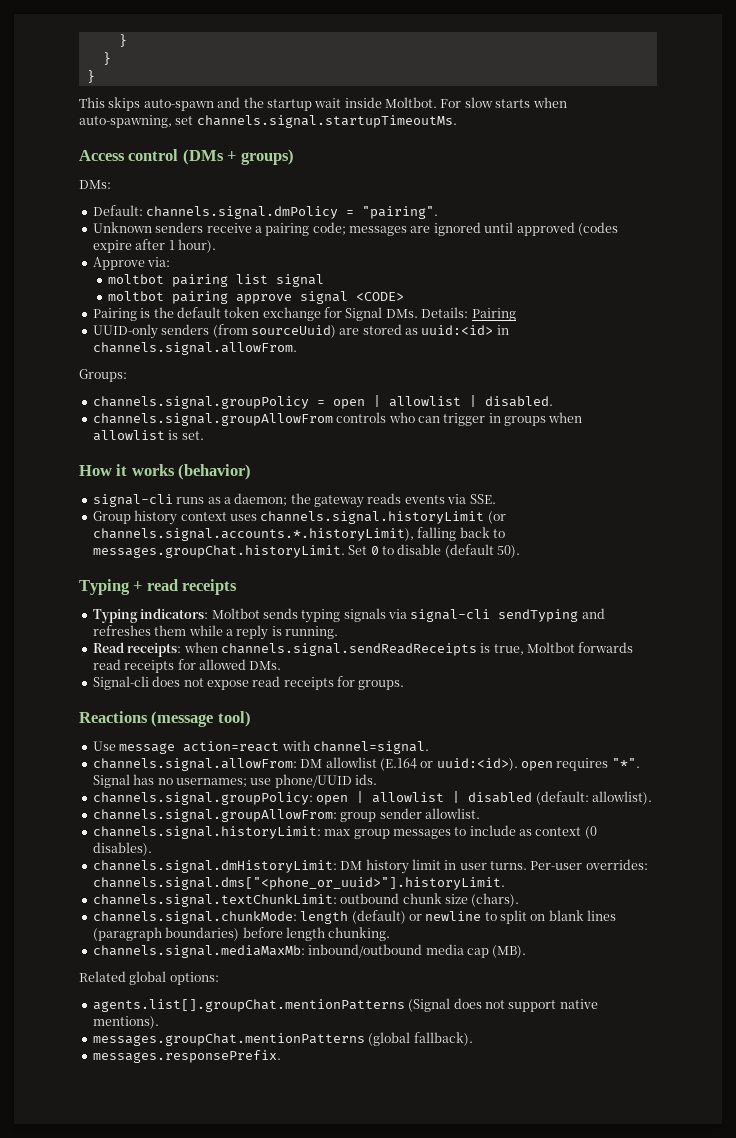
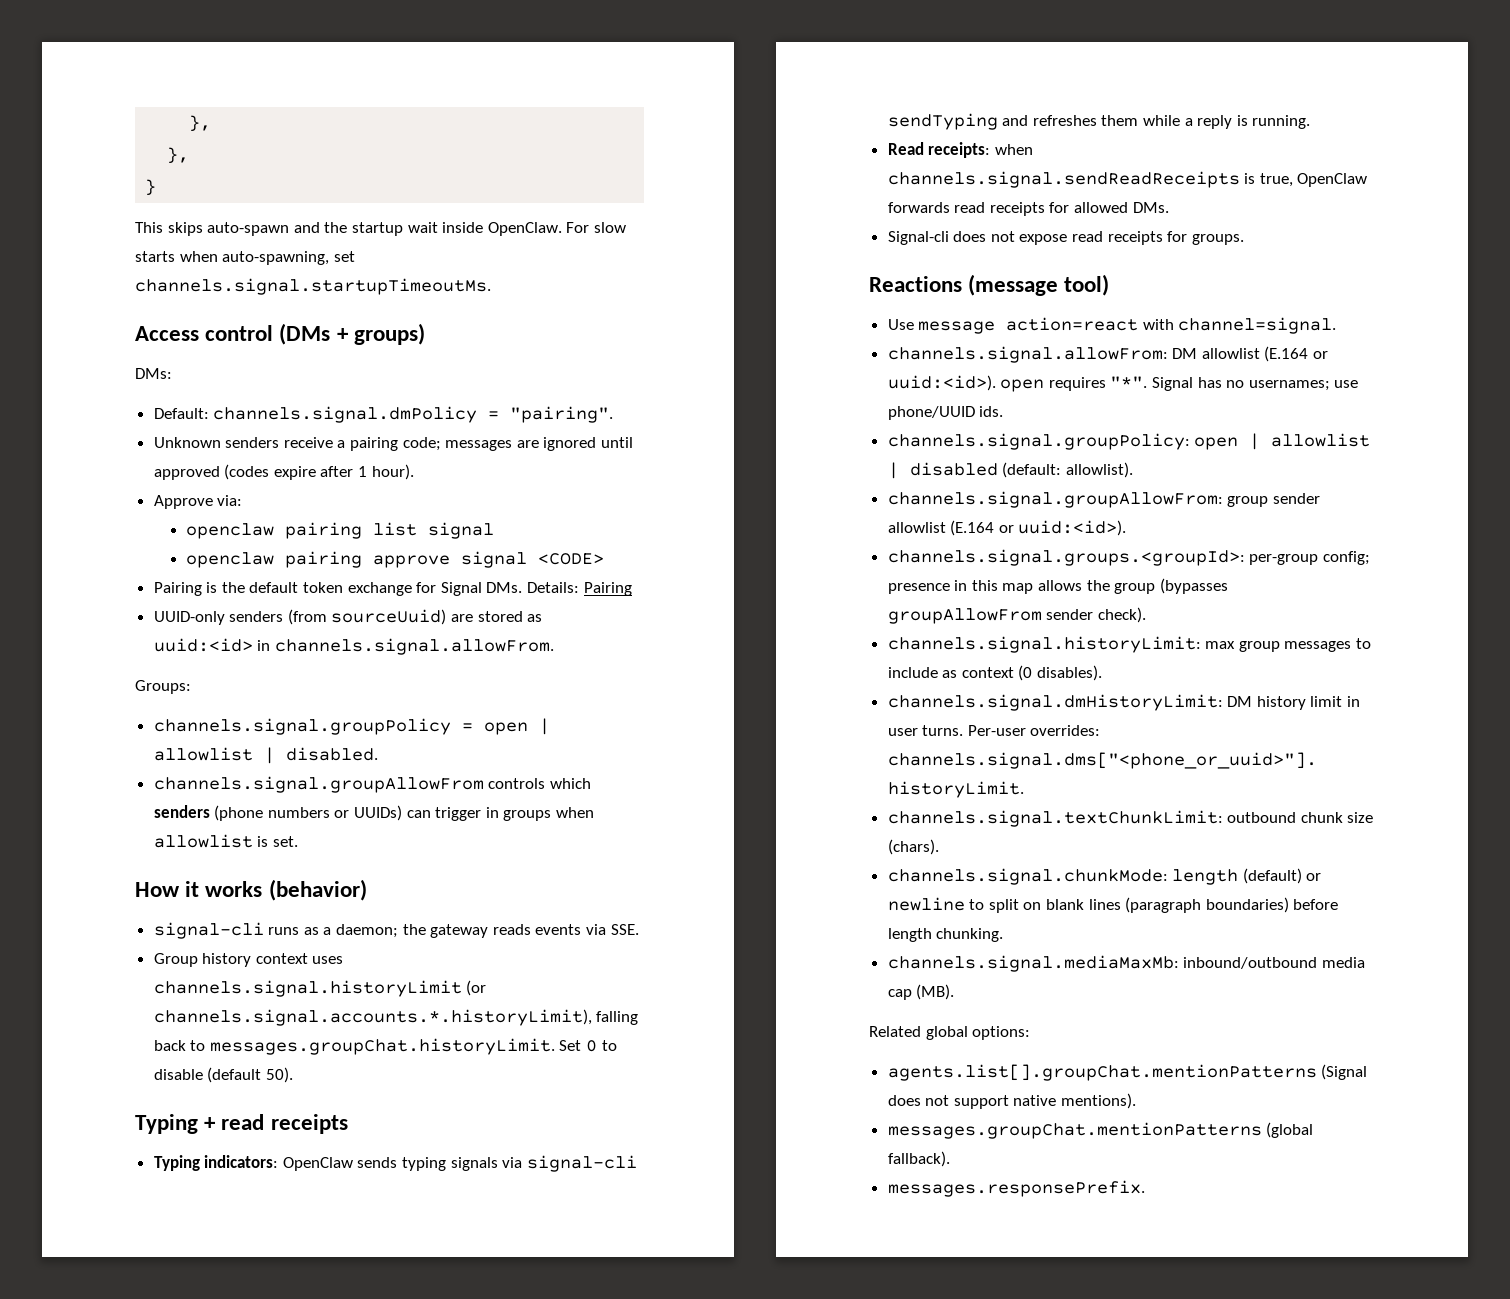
[118,34,127,47] [102,52,111,65] } // } -> [189,115,212,132] [167,147,190,164] }, // },
[385,97,437,108] Moltbot. -> [487,222,562,236] OpenClaw.
[108,274,165,284] moltbot -> [186,523,275,539] openclaw
[108,291,165,301] moltbot -> [186,552,275,568] openclaw
[388,412,415,423] who -> [549,778,591,789] [153,805,403,821] which senders (phone numbers or UUIDs)
[211,608,260,619] Moltbot -> [282,1157,353,1171] OpenClaw
[527,642,575,653] Moltbot -> [1297,173,1368,187] OpenClaw
[424,808,480,819] allowlist. -> [887,520,1127,536] [887,549,1370,566] [887,578,1228,594] [887,607,1146,624] allowlist (E.164 or uuid:<id>). // channels.signal.groups.<groupId>: per-group config; presence in this map allows the group (bypasses groupAllowFrom sender check).

